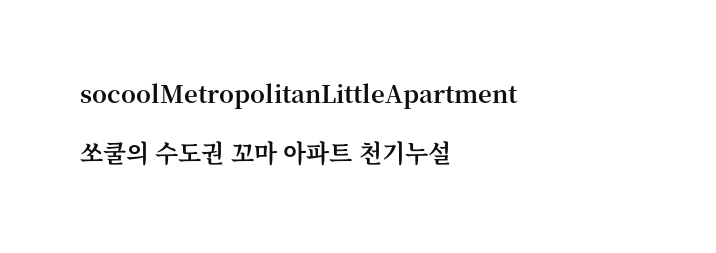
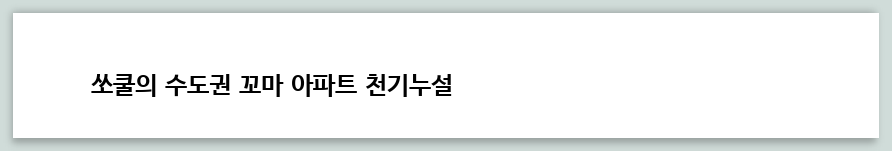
[80,83,518,109] socoolMetropolitanLittleApartment // -> (91, 85) none

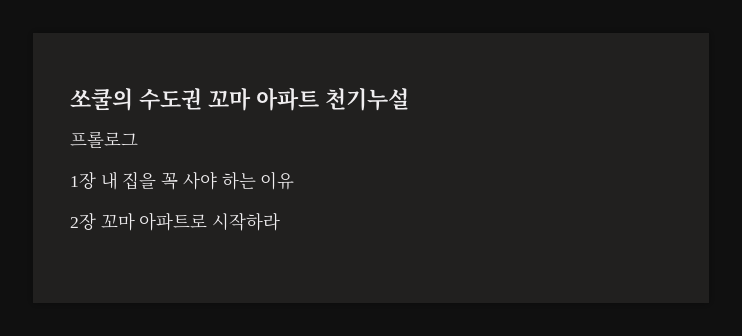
(453, 85) none -> [70,131,138,148] [70,171,295,190] [70,212,281,231] // 프롤로그 // 1장 내 집을 꼭 사야 하는 이유 // 2장 꼬마 아파트로 시작하라

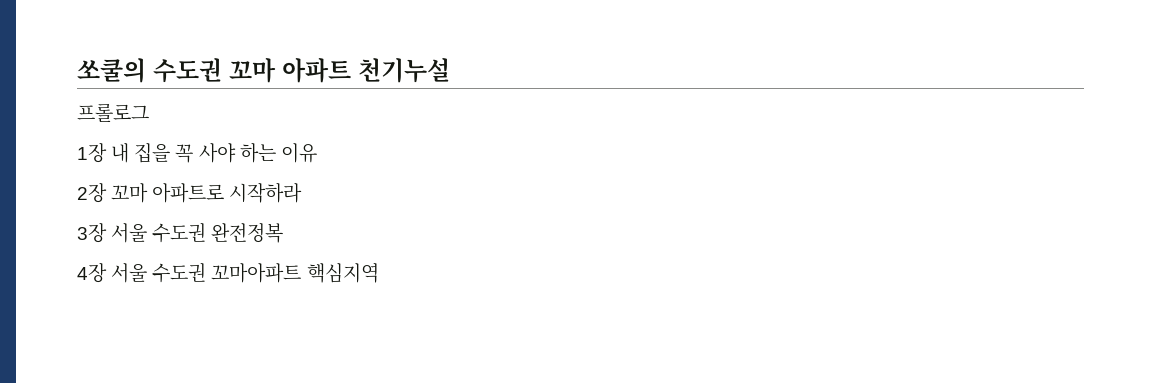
(281, 222) none -> [77,222,284,243] [77,262,379,283] // 3장 서울 수도권 완전정복 // 4장 서울 수도권 꼬마아파트 핵심지역

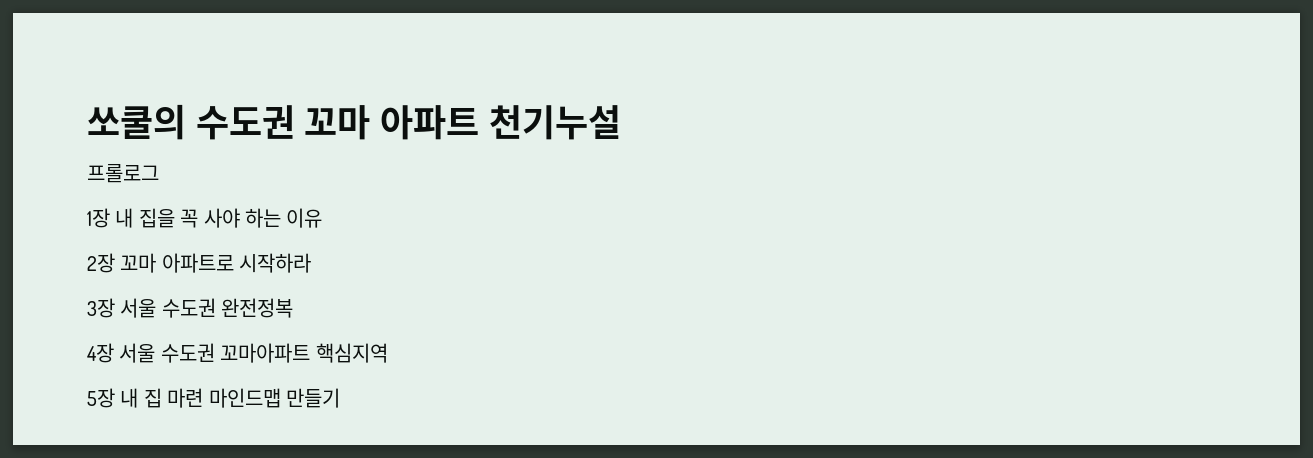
(379, 273) none -> [87,388,340,408] // 5장 내 집 마련 마인드맵 만들기

